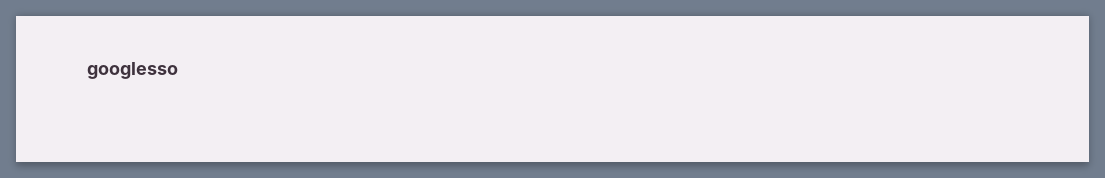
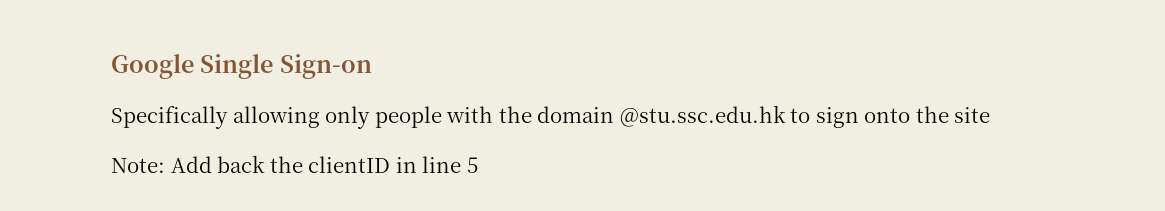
[87,62,178,79] googlesso -> [111,54,372,79] [111,105,991,129] [111,155,478,173] Google Single Sign-on // Specifically allowing only people with the domain @stu.ssc.edu.hk to sign onto the site // Note: Add back the clientID in line 5

